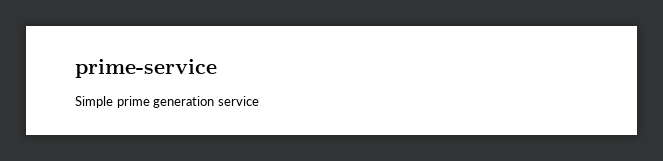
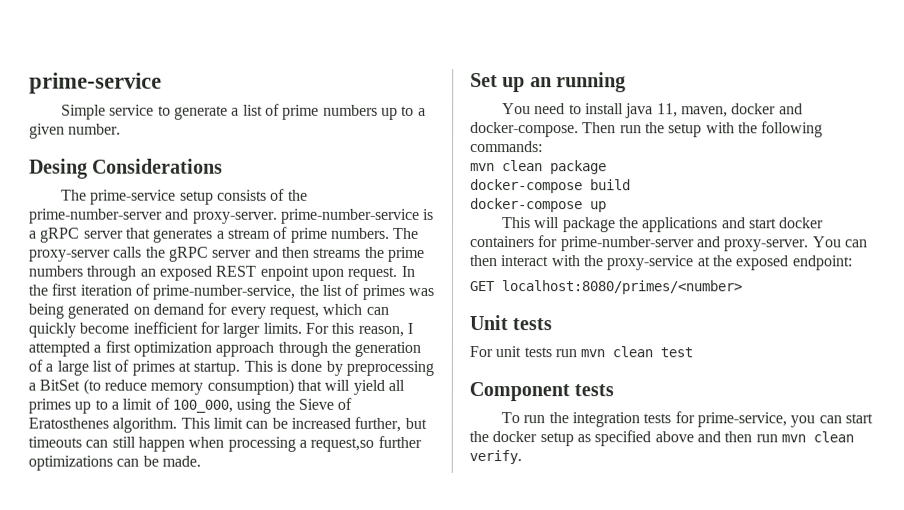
[116,96,259,108] prime generation service -> [109,103,426,120] [29,123,122,139] [29,158,224,179] [60,188,308,205] [29,208,435,224] [29,226,420,243] [28,246,425,262] [28,265,415,281] [28,283,434,300] [28,302,389,319] [28,321,413,338] [28,340,422,357] [28,359,434,376] [28,378,405,395] [28,397,353,414] [28,416,427,433] [28,435,422,452] [28,455,201,471] [470,72,627,93] [501,103,803,119] [470,121,824,138] [470,141,543,153] [470,160,607,175] [470,179,631,194] [470,198,607,213] [501,217,825,233] [470,235,868,252] [469,255,852,271] [469,280,742,295] [469,315,553,331] [469,346,694,358] [469,382,615,402] [500,411,873,428] [469,430,854,447] [469,450,522,465] service to generate a list of prime numbers up to a given number. // Desing Considerations // The prime-service setup consists of the prime-number-server and proxy-server. prime-number-service is a gRPC server that generates a stream of prime numbers. The proxy-server calls the gRPC server and then streams the prime numbers through an exposed REST enpoint upon request. In the first iteration of prime-number-service, the list of primes was being generated on demand for every request, which can quickly become inefficient for larger limits. For this reason, I attempted a first optimization approach through the generation of a large list of primes at startup. This is done by preprocessing a BitSet (to reduce memory consumption) that will yield all primes up to a limit of 100_000, using the Sieve of Eratosthenes algorithm. This limit can be increased further, but timeouts can still happen when processing a request,so further optimizations can be made. // Set up an running // You need to install java 11, maven, docker and docker-compose. Then run the setup with the following commands: // mvn clean package // docker-compose build // docker-compose up // This will package the applications and start docker containers for prime-number-server and proxy-server. You can then interact with the proxy-service at the exposed endpoint: // GET localhost:8080/primes/<number> // Unit tests // For unit tests run mvn clean test // Component tests // To run the integration tests for prime-service, you can start the docker setup as specified above and then run mvn clean verify.

